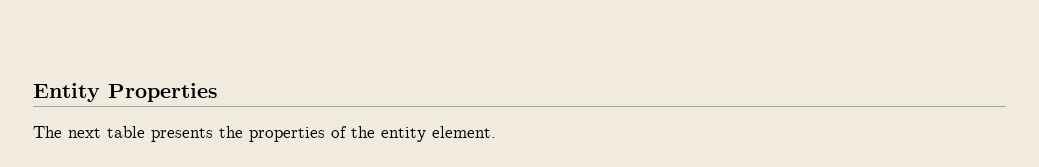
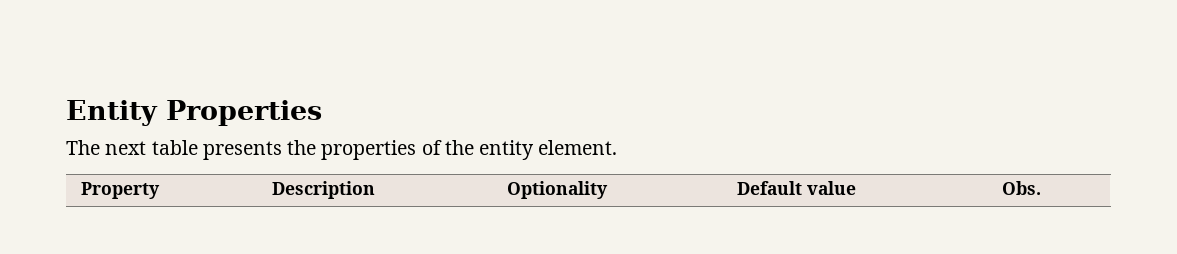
(496, 132) none -> [80,182,160,199] [271,181,375,199] [506,181,608,199] [736,181,856,195] [1001,181,1041,195] // Property | Description | Optionality | Default value | Obs.

